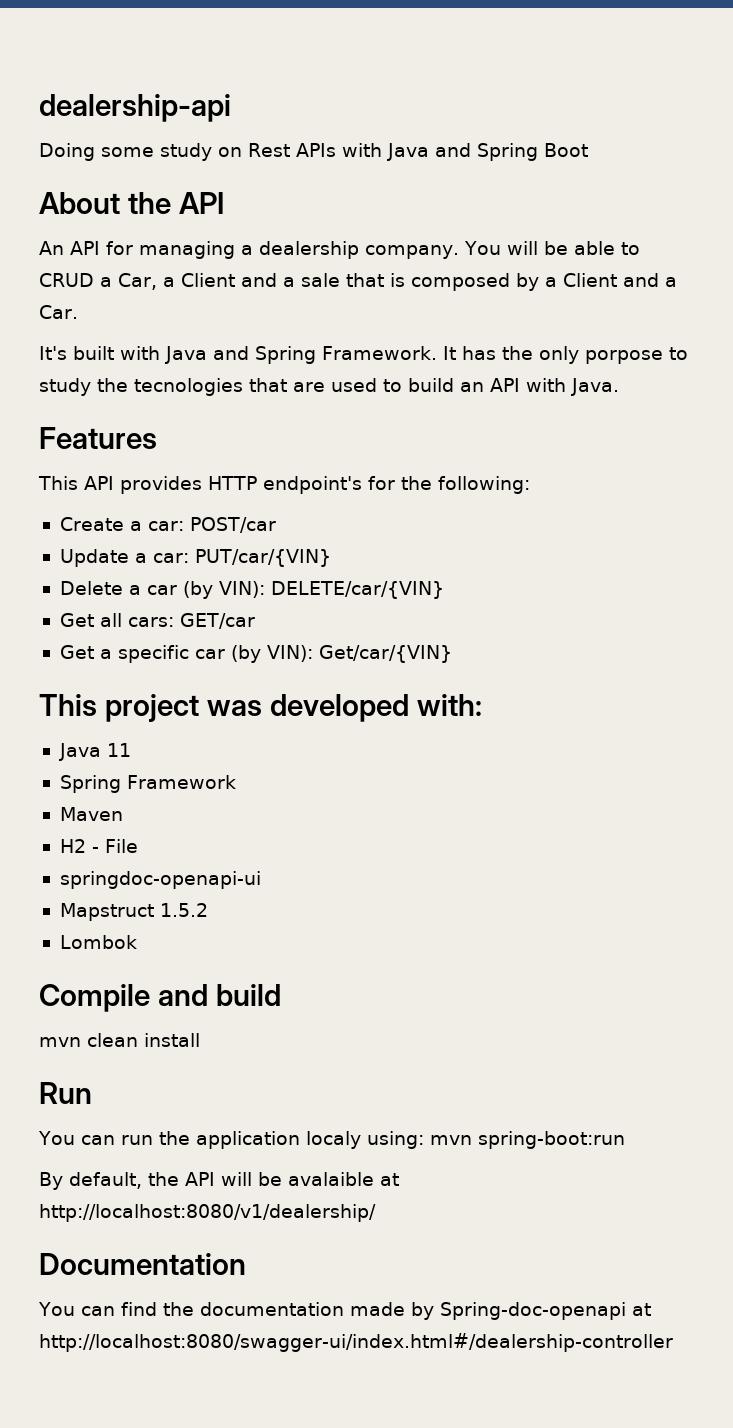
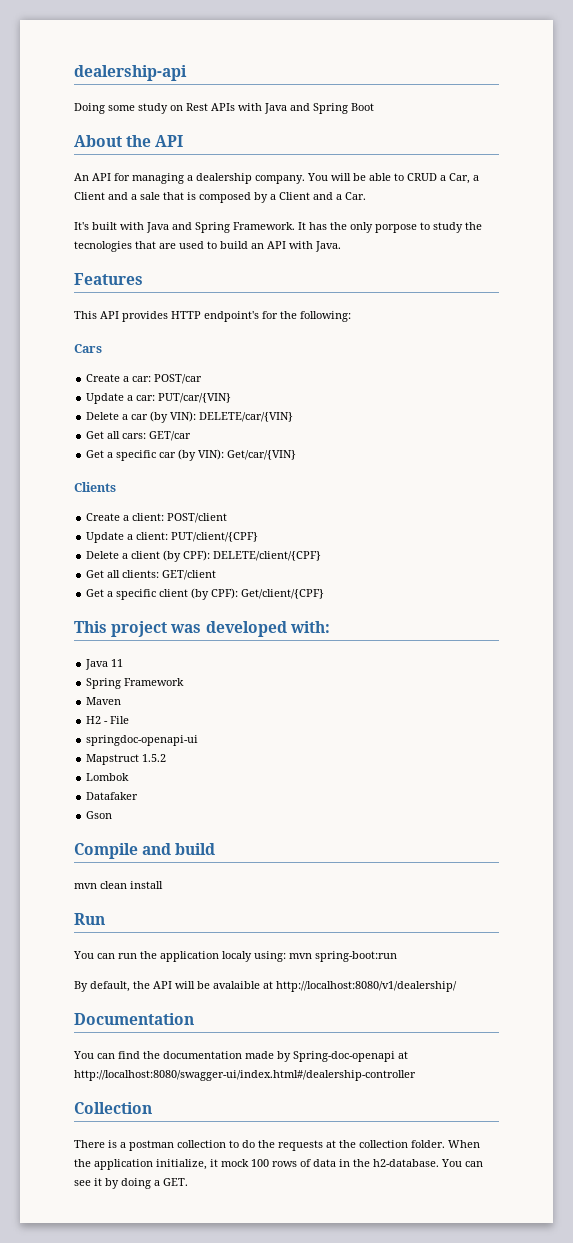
(530, 485) none -> [74,344,102,353] // Cars
(452, 654) none -> [74,482,116,492] [86,513,228,523] [86,532,259,543] [86,550,322,562] [86,570,217,580] [86,588,325,600] // Clients // Create a client: POST/client // Update a client: PUT/client/{CPF} // Delete a client (by CPF): DELETE/client/{CPF} // Get all clients: GET/client // Get a specific client (by CPF): Get/client/{CPF}
(137, 942) none -> [86,792,139,800] [86,811,113,819] // Datafaker // Gson
(673, 1342) none -> [74,1102,152,1114] [74,1140,480,1151] [74,1159,483,1170] [74,1178,188,1189] // Collection // There is a postman collection to do the requests at the collection folder. When the application initialize, it mock 100 rows of data in the h2-database. You can see it by doing a GET.

